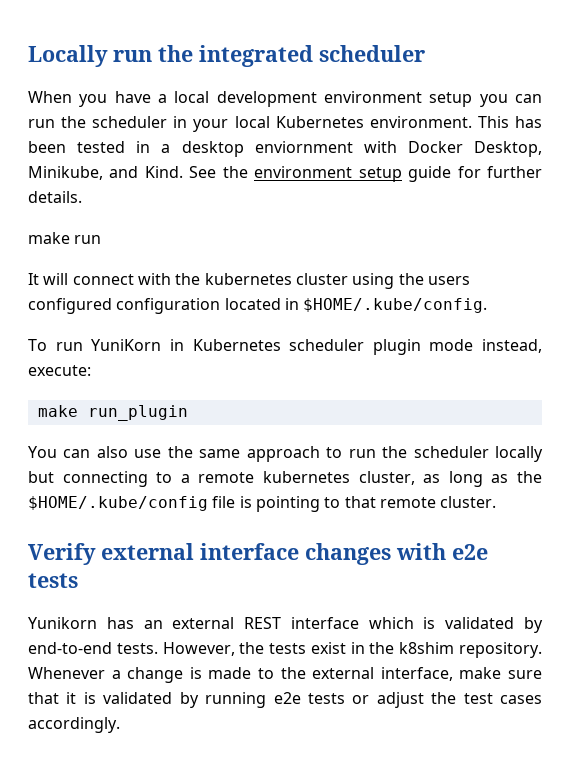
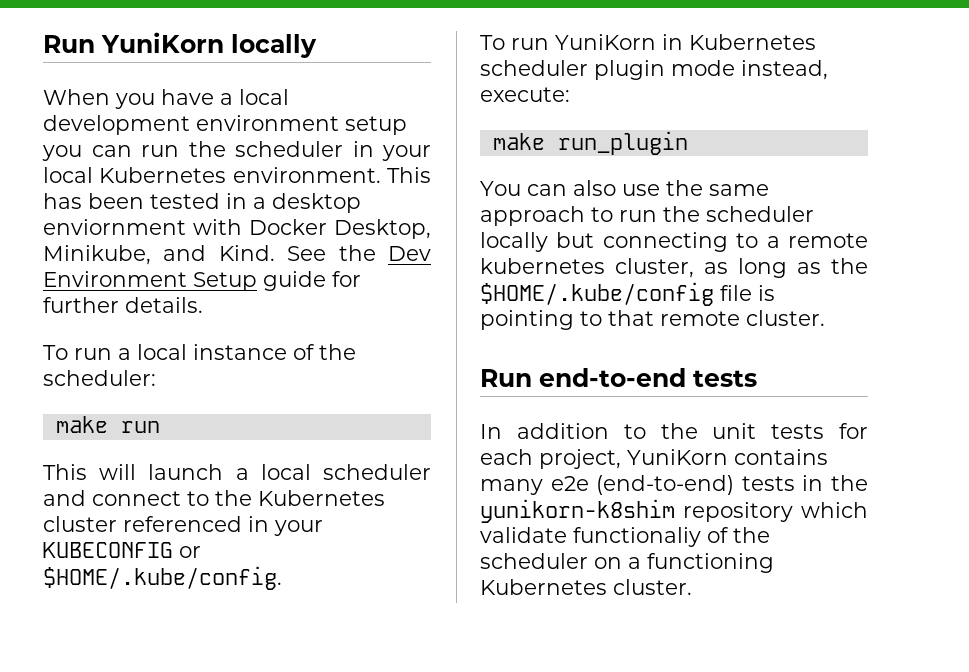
[28,45,425,67] Locally run the integrated scheduler -> [43,32,317,58] Run YuniKorn locally
[254,166,402,182] environment setup -> [388,246,431,261] [43,271,257,291] Dev Environment Setup
[28,232,102,244] [28,273,470,289] [28,298,299,314] make run // It will connect with the kubernetes cluster using the users configured configuration located in -> [43,344,356,360] [43,370,156,386] [55,416,160,433] [43,464,431,480] [43,490,385,506] [43,516,323,536] [43,542,201,558] To run a local instance of the scheduler: // make run // This will launch a local scheduler and connect to the Kubernetes cluster referenced in your KUBECONFIG or
[28,543,488,565] [28,573,78,588] [28,617,543,633] [28,642,542,658] [28,667,542,683] [28,692,543,708] [28,717,120,733] Verify external interface changes with e2e tests // Yunikorn has an external REST interface which is validated by end-to-end tests. However, the tests exist in the k8shim repository. Whenever a change is made to the external interface, make sure that it is validated by running e2e tests or adjust the test cases accordingly. -> [480,368,757,387] [480,423,868,439] [480,449,828,469] [480,475,868,495] [480,499,868,523] [480,527,770,547] [480,553,774,573] [480,579,692,595] Run end-to-end tests // In addition to the unit tests for each project, YuniKorn contains many e2e (end-to-end) tests in the yunikorn-k8shim repository which validate functionaliy of the scheduler on a functioning Kubernetes cluster.

